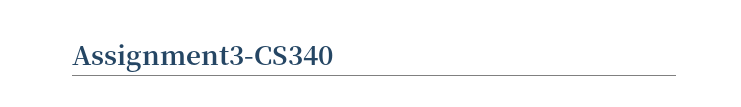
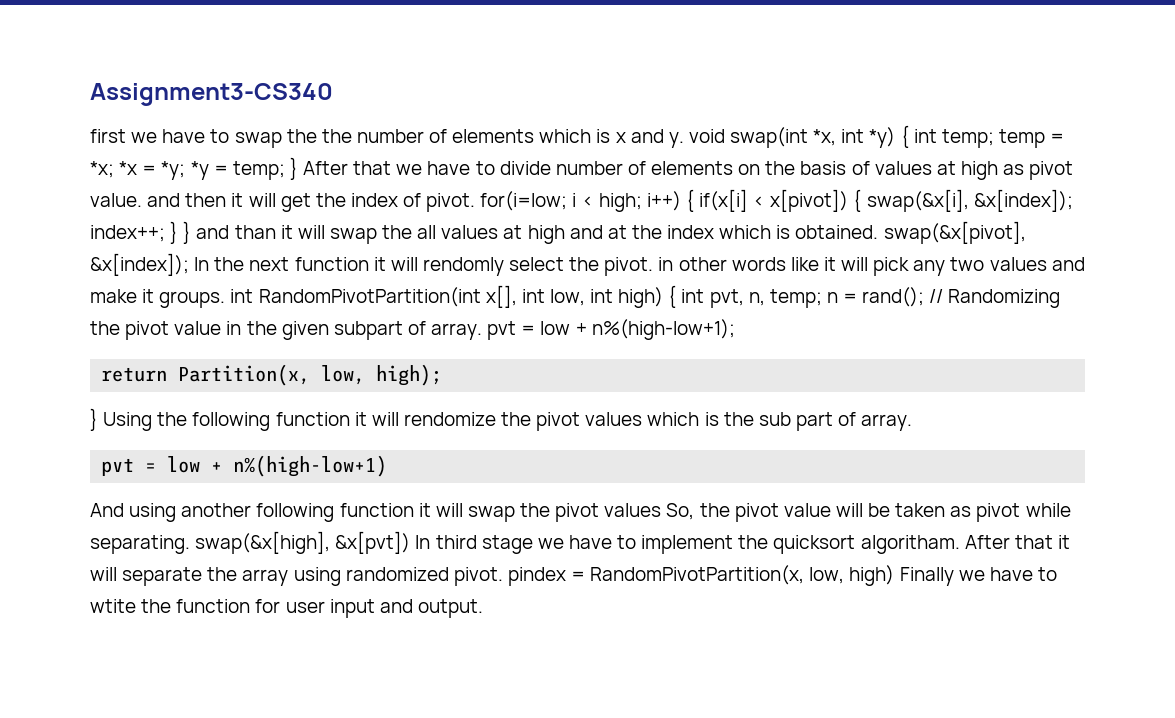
(333, 58) none -> [90,125,1065,148] [90,157,1074,180] [90,189,1073,212] [90,221,1026,244] [90,253,1085,276] [90,285,1061,308] [90,319,735,340] [101,364,443,386] [90,408,913,431] [101,455,388,477] [90,503,1071,522] [90,531,1070,554] [90,565,1057,586] [90,599,483,618] // first we have to swap the the number of elements which is x and y. void swap(int *x, int *y) { int temp; temp = *x; *x = *y; *y = temp; } After that we have to divide number of elements on the basis of values at high as pivot value. and then it will get the index of pivot. for(i=low; i < high; i++) { if(x[i] < x[pivot]) { swap(&x[i], &x[index]); index++; } } and than it will swap the all values at high and at the index which is obtained. swap(&x[pivot], &x[index]); In the next function it will rendomly select the pivot. in other words like it will pick any two values and make it groups. int RandomPivotPartition(int x[], int low, int high) { int pvt, n, temp; n = rand(); // Randomizing the pivot value in the given subpart of array. pvt = low + n%(high-low+1); // return Partition(x, low, high); // } Using the following function it will rendomize the pivot values which is the sub part of array. // pvt = low + n%(high-low+1) // And using another following function it will swap the pivot values So, the pivot value will be taken as pivot while separating. swap(&x[high], &x[pvt]) In third stage we have to implement the quicksort algoritham. After that it will separate the array using randomized pivot. pindex = RandomPivotPartition(x, low, high) Finally we have to wtite the function for user input and output.

